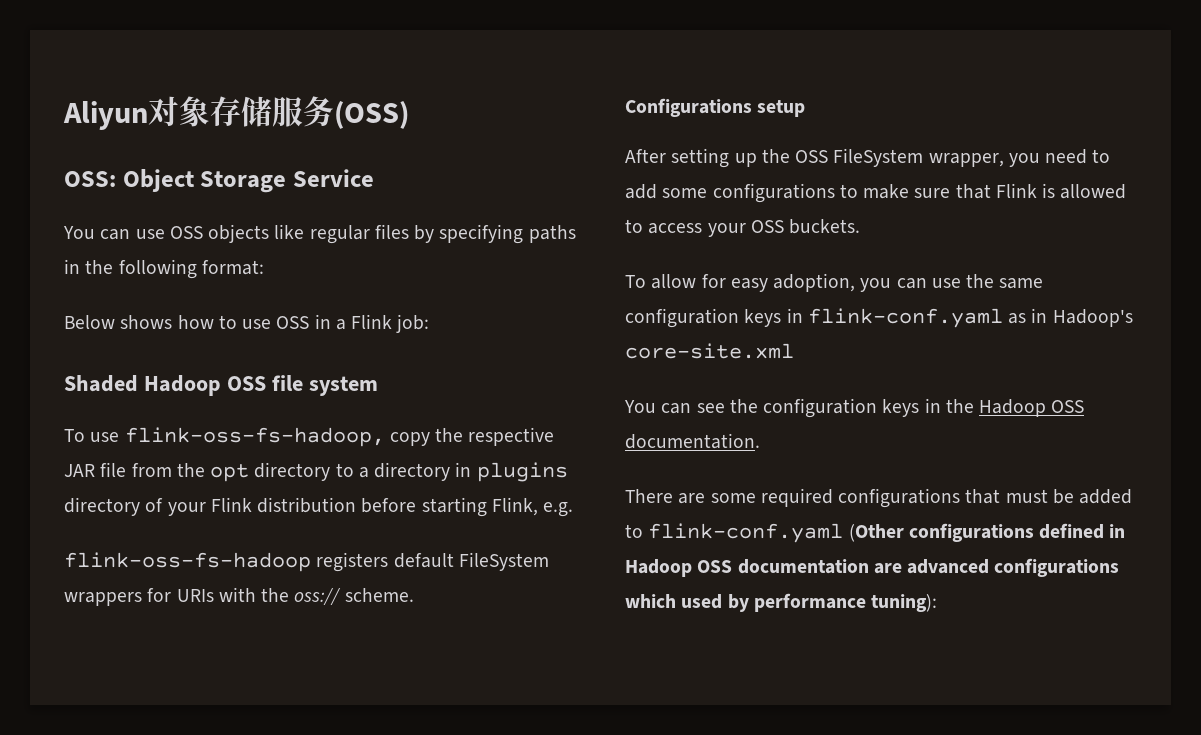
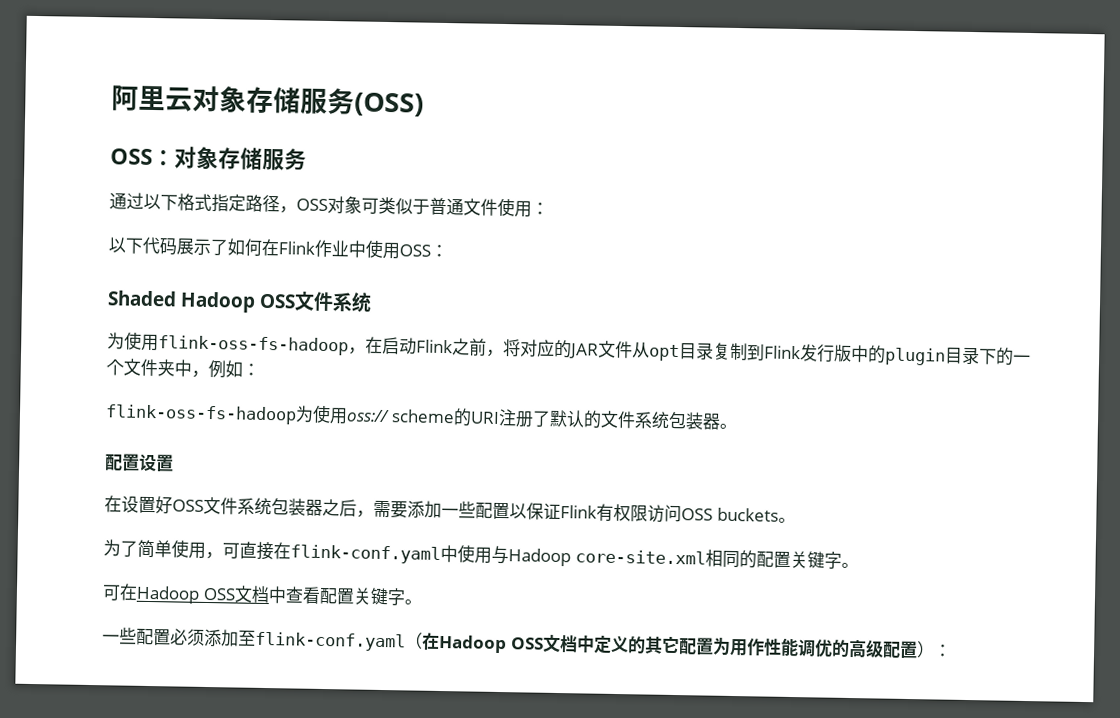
[63,101,148,130] Aliyun -> [111,85,193,112] 阿里云
[64,169,374,193] [63,224,576,244] [64,259,264,279] [64,314,430,333] [64,375,378,396] [64,427,555,447] [64,462,568,482] [64,497,574,517] [64,552,549,572] [64,587,414,606] [625,98,806,117] [625,148,1111,168] [625,183,1127,203] [625,219,861,237] [625,273,1044,292] [625,308,1133,328] [625,343,794,359] [624,398,1085,418] [625,433,760,449] [625,488,1133,508] [625,523,1126,543] [625,558,1120,577] [625,593,938,612] OSS: Object Storage Service // You can use OSS objects like regular files by specifying paths in the following format: // Below shows how to use OSS in a Flink job: // Shaded Hadoop OSS file system // To use flink-oss-fs-hadoop, copy the respective JAR file from the opt directory to a directory in plugins directory of your Flink distribution before starting Flink, e.g. // flink-oss-fs-hadoop registers default FileSystem wrappers for URIs with the oss:// scheme. // Configurations setup // After setting up the OSS FileSystem wrapper, you need to add some configurations to make sure that Flink is allowed to access your OSS buckets. // To allow for easy adoption, you can use the same configuration keys in flink-conf.yaml as in Hadoop's core-site.xml // You can see the configuration keys in the Hadoop OSS documentation. // There are some required configurations that must be added to flink-conf.yaml (Other configurations defined in Hadoop OSS documentation are advanced configurations which used by performance tuning): -> [110,146,307,171] [109,192,549,218] [108,236,448,260] [107,290,373,313] [107,331,1031,366] [106,358,260,379] [105,404,737,430] [105,453,174,473] [104,495,796,524] [103,539,859,569] [102,583,422,606] [102,627,952,660] OSS：对象存储服务 // 通过以下格式指定路径，OSS对象可类似于普通文件使用： // 以下代码展示了如何在Flink作业中使用OSS： // Shaded Hadoop OSS文件系统 // 为使用flink-oss-fs-hadoop，在启动Flink之前，将对应的JAR文件从opt目录复制到Flink发行版中的plugin目录下的一个文件夹中，例如： // flink-oss-fs-hadoop为使用oss:// scheme的URI注册了默认的文件系统包装器。 // 配置设置 // 在设置好OSS文件系统包装器之后，需要添加一些配置以保证Flink有权限访问OSS buckets。 // 为了简单使用，可直接在flink-conf.yaml中使用与Hadoop core-site.xml相同的配置关键字。 // 可在Hadoop OSS文档中查看配置关键字。 // 一些配置必须添加至flink-conf.yaml（在Hadoop OSS文档中定义的其它配置为用作性能调优的高级配置）：

